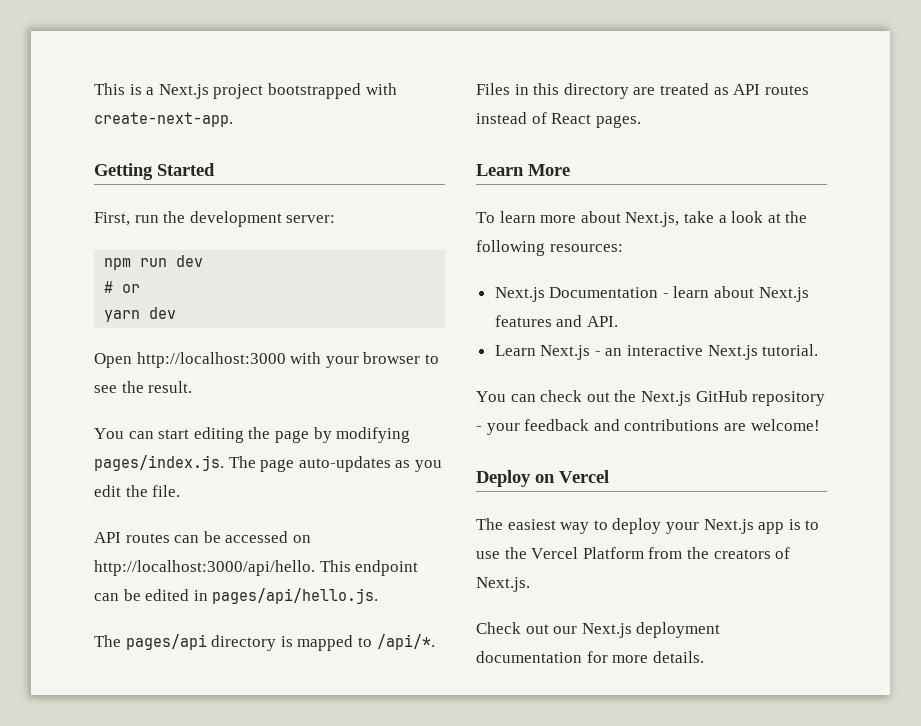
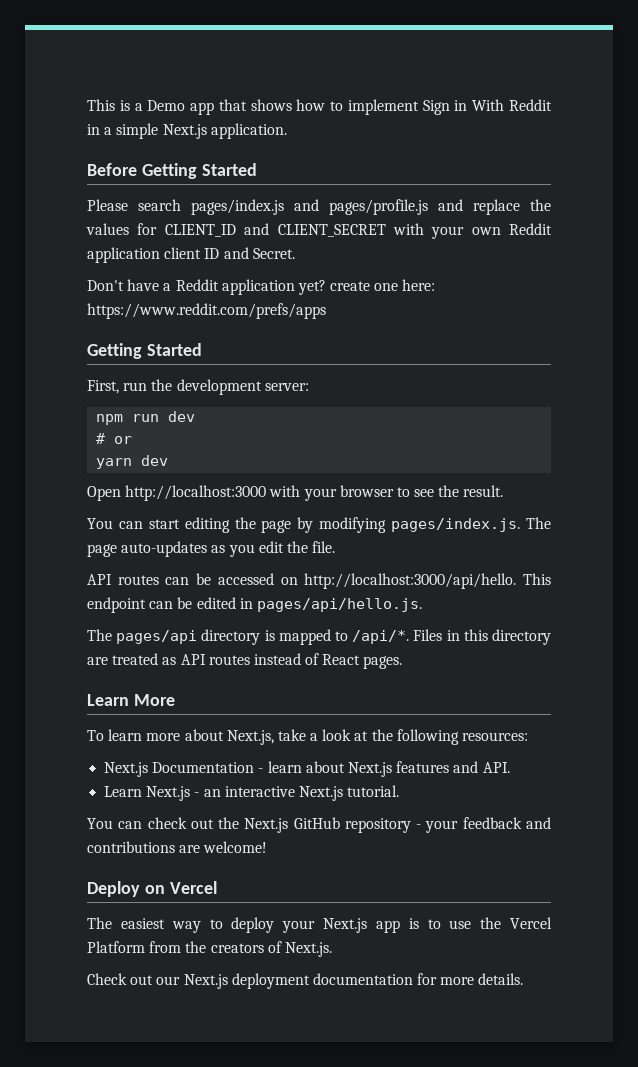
[158,83,397,99] [94,112,233,127] Next.js project bootstrapped with create-next-app. -> [147,99,552,115] [87,123,287,139] [87,163,257,179] [87,199,551,215] [86,223,552,239] [87,247,295,263] [87,279,436,295] [87,303,326,319] Demo app that shows how to implement Sign in With Reddit in a simple Next.js application. // Before Getting Started // Please search pages/index.js and pages/profile.js and replace the values for CLIENT_ID and CLIENT_SECRET with your own Reddit application client ID and Secret. // Don't have a Reddit application yet? create one here: https://www.reddit.com/prefs/apps

